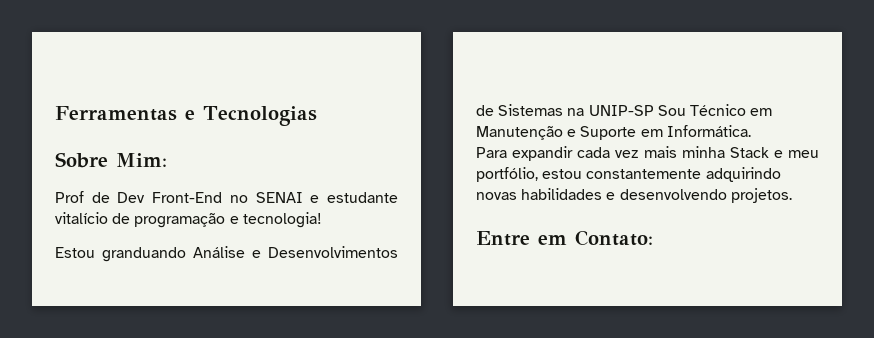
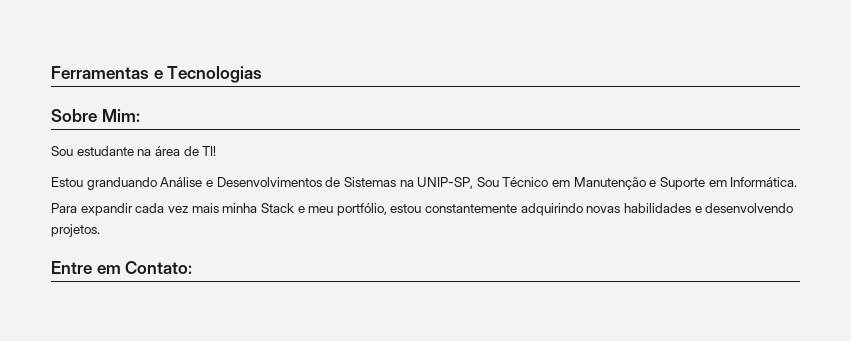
[55,191,399,203] [55,212,322,228] Prof de Dev Front-End no SENAI e estudante vitalício de programação e tecnologia! -> [51,146,217,156] Sou estudante na área de TI!
[588,105,654,116] UNIP-SP -> [417,177,474,189] UNIP-SP,

